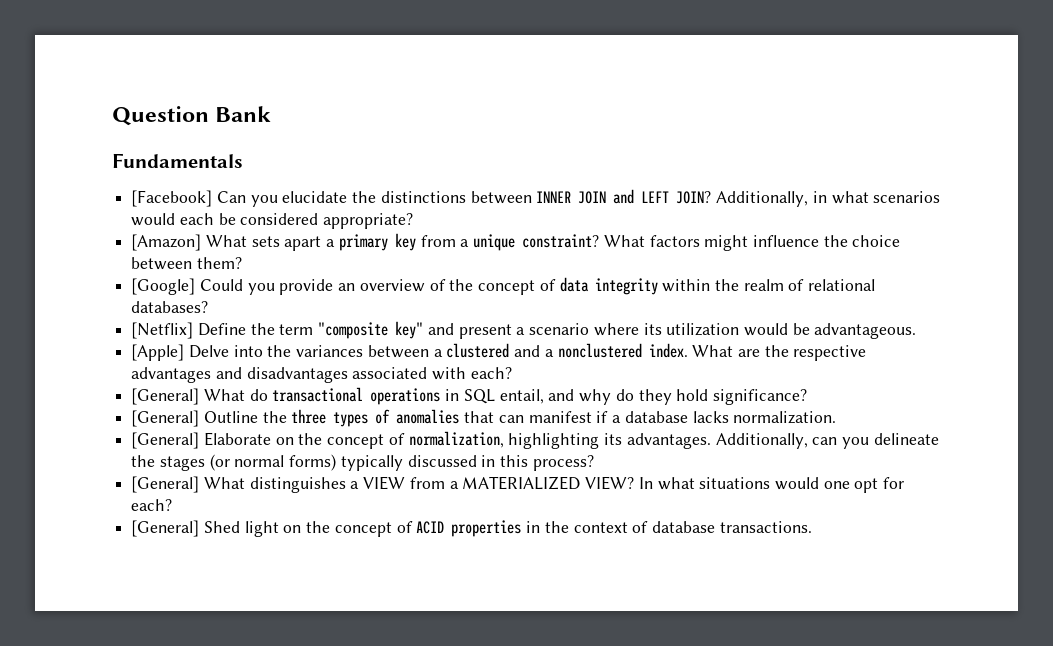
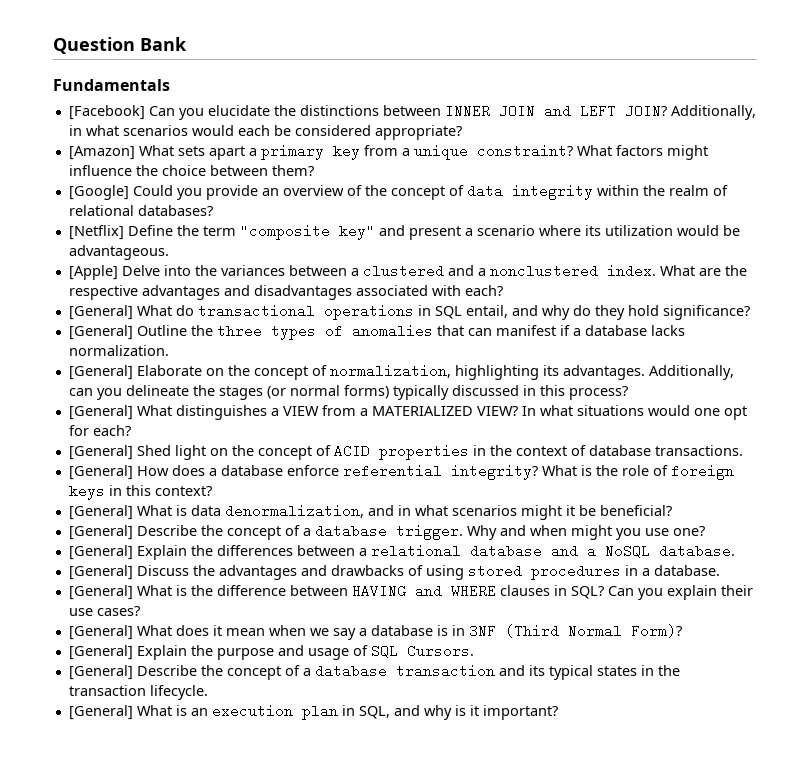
(812, 527) none -> [68,464,734,480] [68,484,212,500] [68,504,672,520] [68,524,705,540] [68,544,735,560] [68,564,720,580] [68,584,753,600] [68,606,140,616] [68,624,682,640] [68,644,474,660] [68,664,680,680] [68,685,208,700] [68,704,558,720] // [General] How does a database enforce referential integrity? What is the role of foreign keys in this context? // [General] What is data denormalization, and in what scenarios might it be beneficial? // [General] Describe the concept of a database trigger. Why and when might you use one? // [General] Explain the differences between a relational database and a NoSQL database. // [General] Discuss the advantages and drawbacks of using stored procedures in a database. // [General] What is the difference between HAVING and WHERE clauses in SQL? Can you explain their use cases? // [General] What does it mean when we say a database is in 3NF (Third Normal Form)? // [General] Explain the purpose and usage of SQL Cursors. // [General] Describe the concept of a database transaction and its typical states in the transaction lifecycle. // [General] What is an execution plan in SQL, and why is it important?

